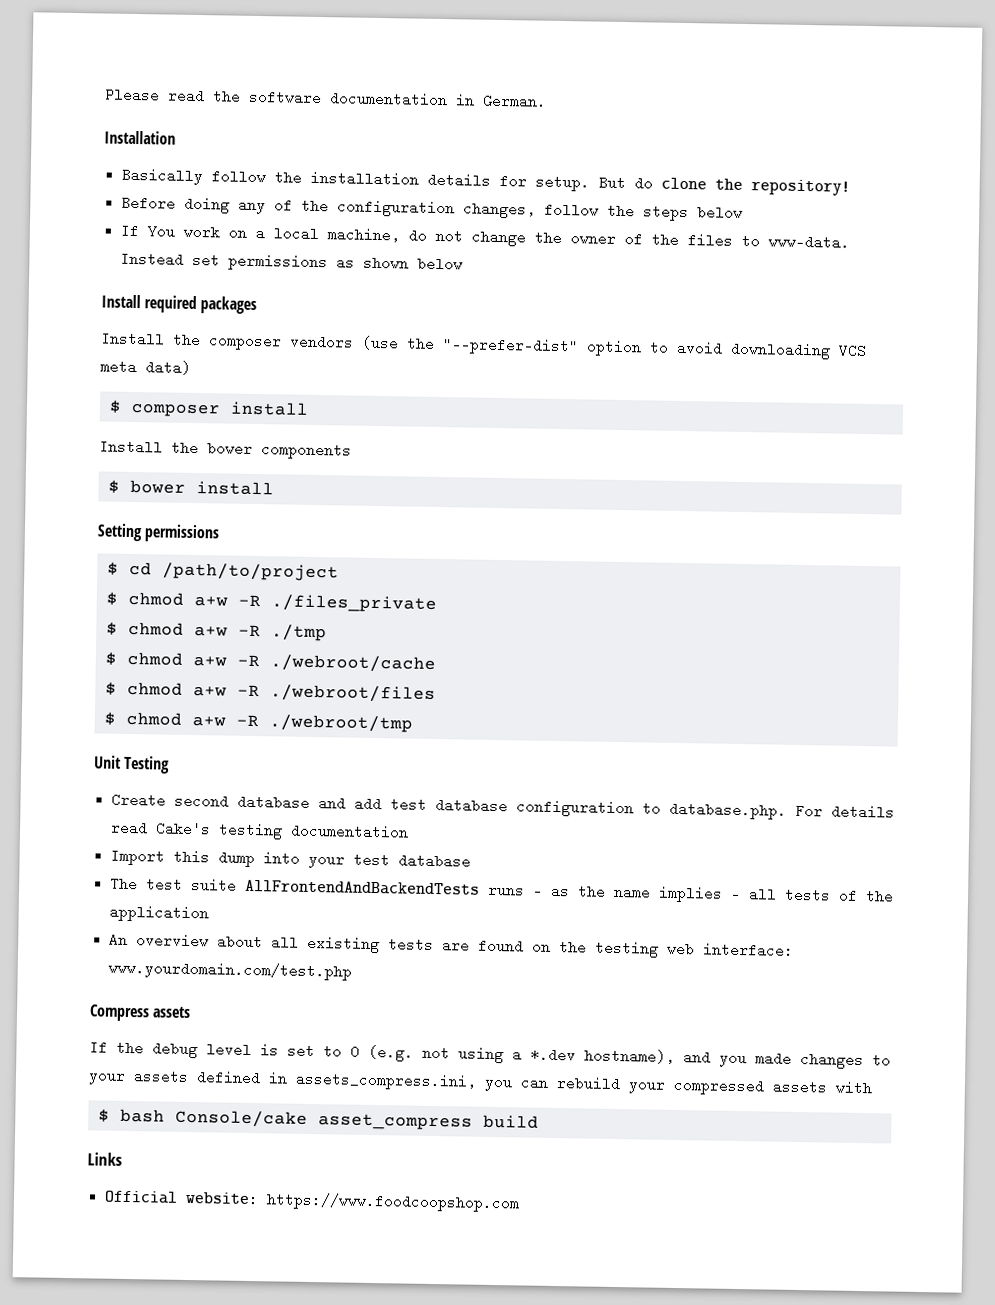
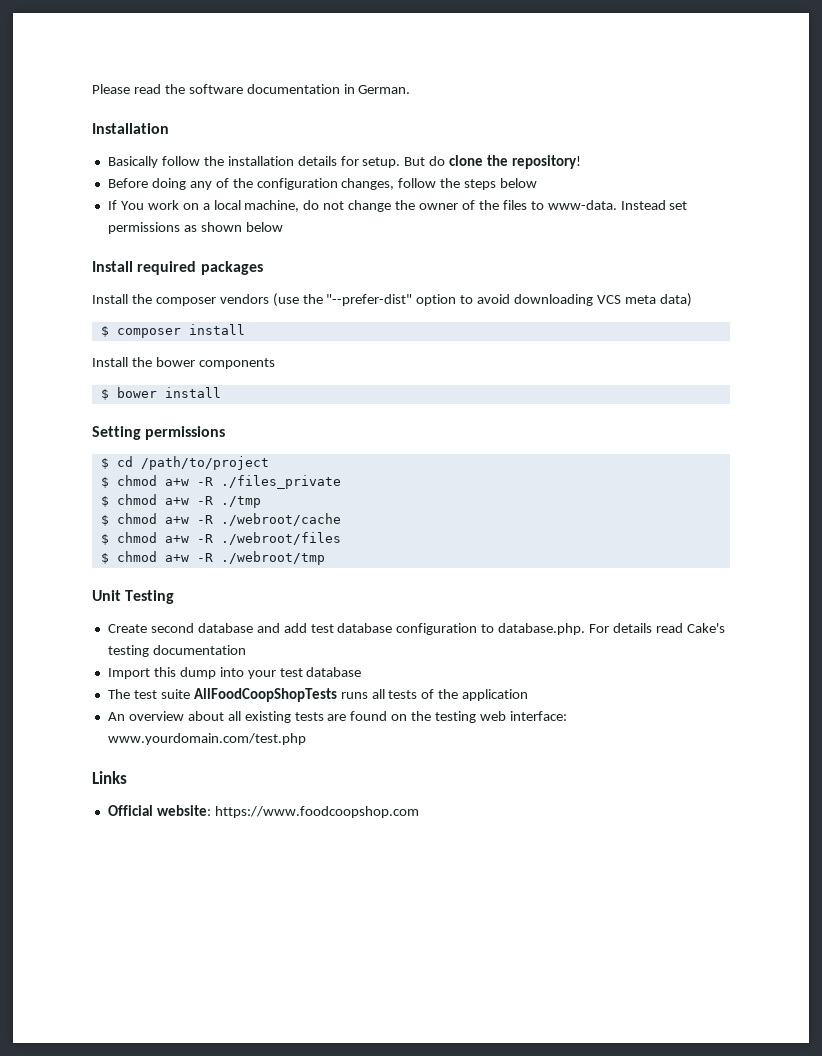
[245,879,742,903] AllFrontendAndBackendTests runs - as the name implies - -> [193,688,368,702] AllFoodCoopShopTests runs
[89,1004,192,1022] [89,1040,891,1070] [88,1069,873,1096] [97,1108,539,1131] // Compress assets // If the debug level is set to 0 (e.g. not using a *.dev hostname), and you made changes to your assets defined in assets_compress.ini, you can rebuild your compressed assets with // $ bash Console/cake asset_compress build -> (306, 739) none

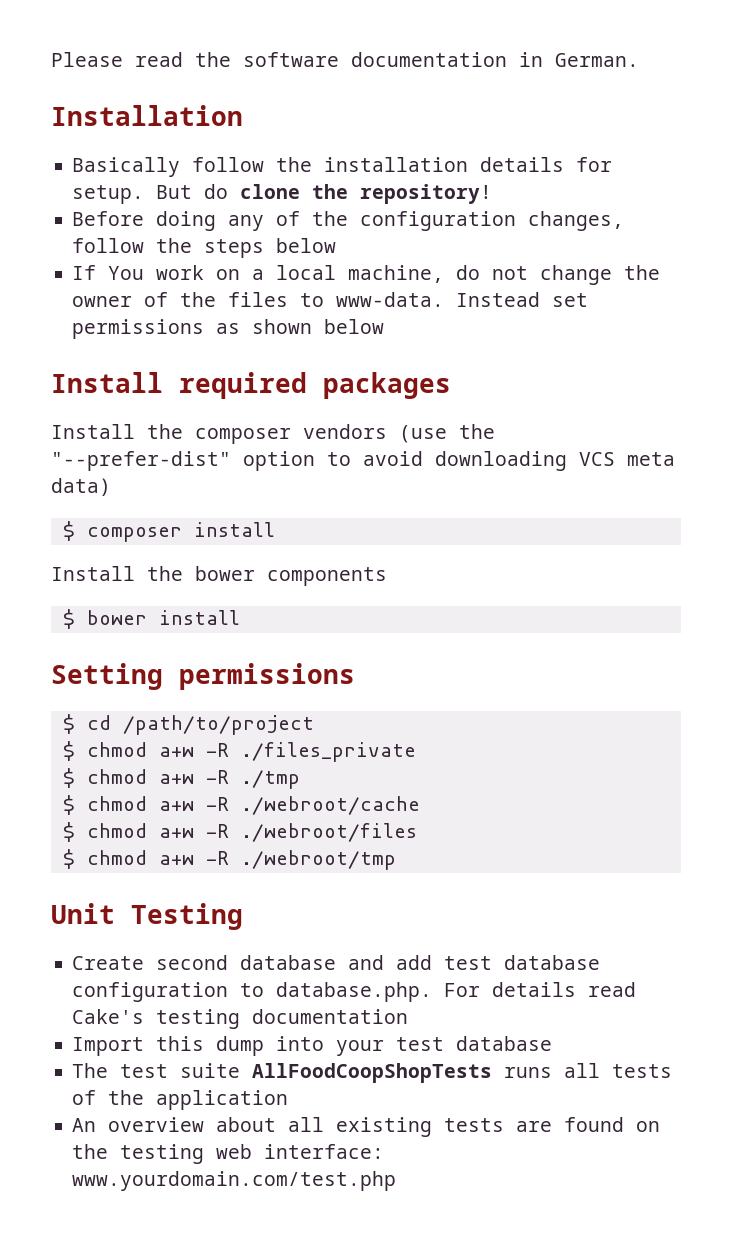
[92,771,127,784] [107,805,419,818] // Links // Official website: https://www.foodcoopshop.com -> (397, 1181) none

